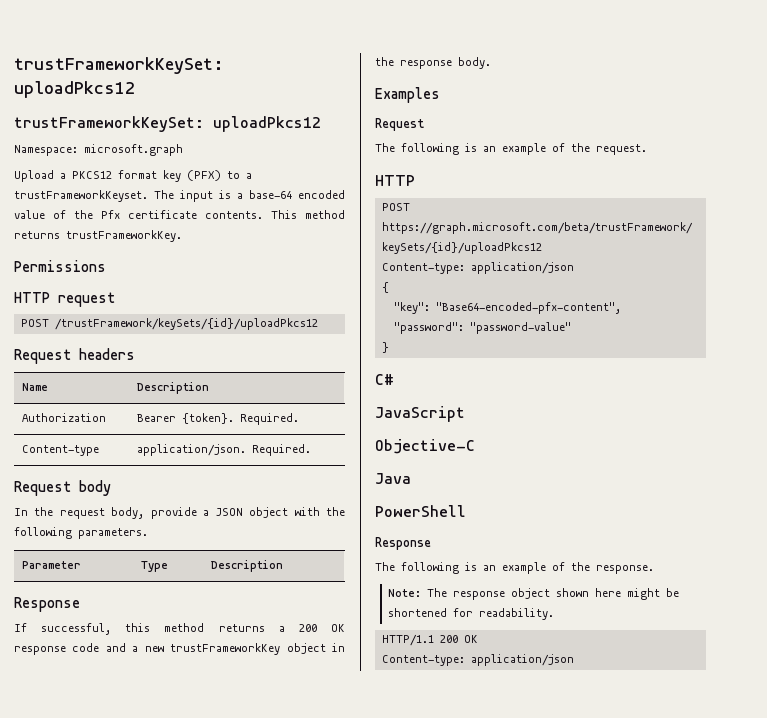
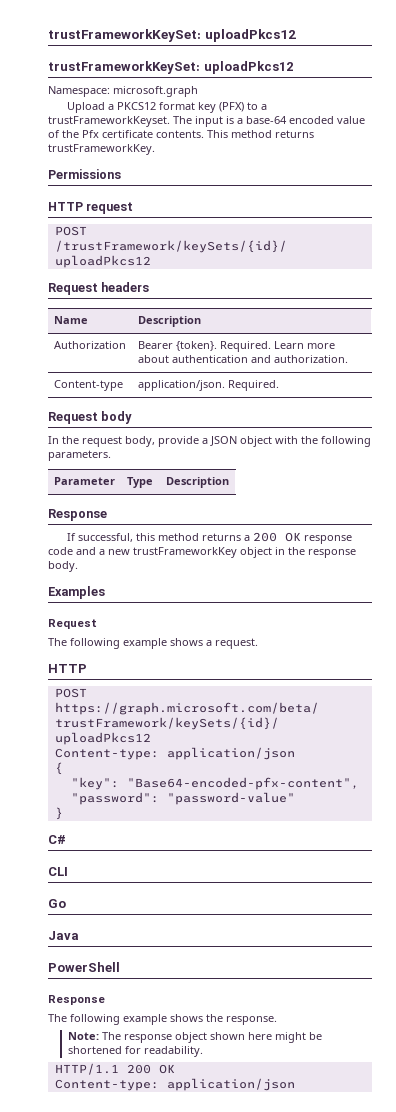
(300, 419) none -> [273,341,335,349] [137,355,348,363] Learn more about authentication and authorization.
[465,143,590,155] is an example of the -> [123,638,212,649] example shows a
[375,406,465,422] [375,439,475,454] JavaScript // Objective-C -> [48,867,68,876] [48,899,66,908] CLI // Go
[465,562,565,574] is an example of -> [123,1014,203,1025] example shows

